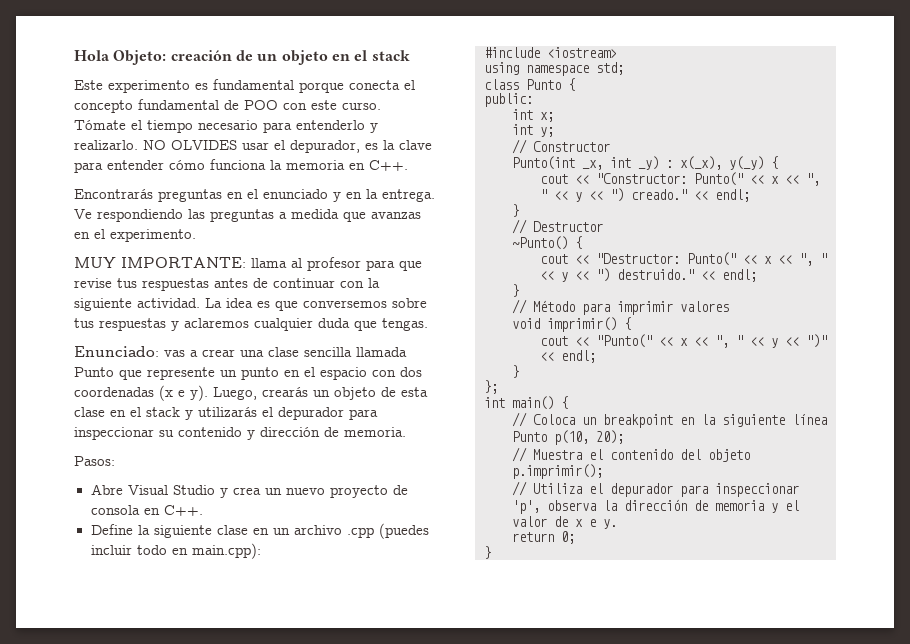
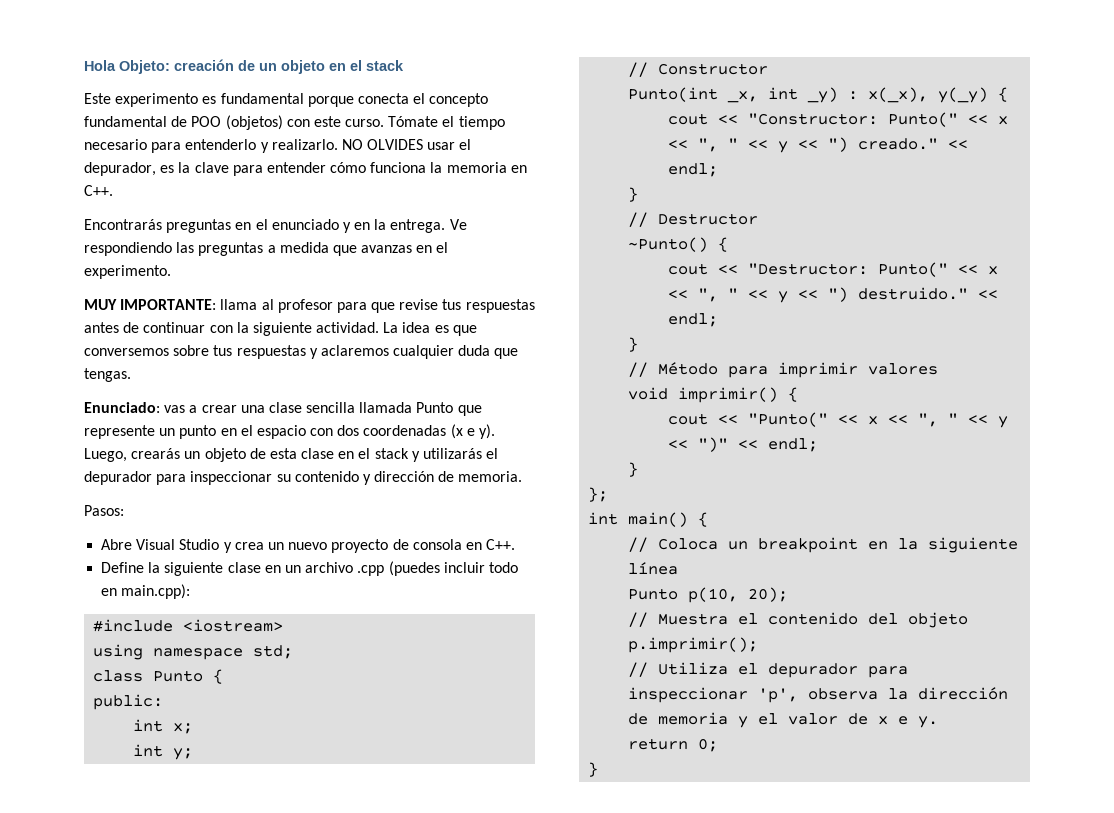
(278, 105) none -> [225,115,283,130] (objetos)

